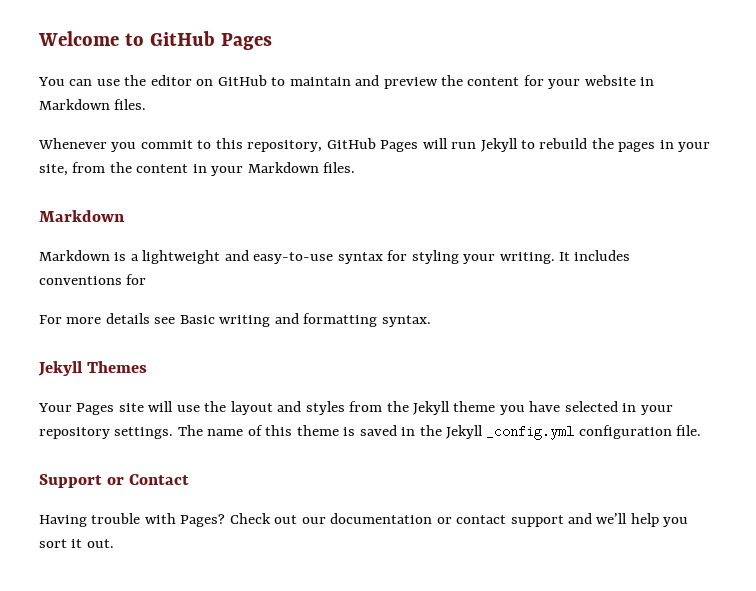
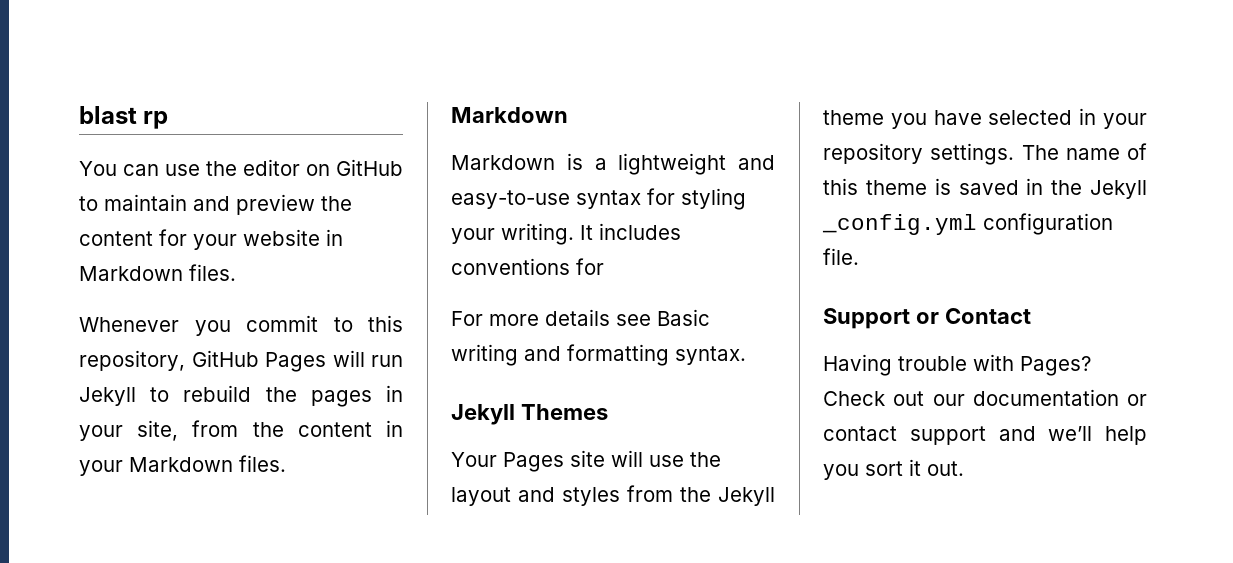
[38,31,272,50] Welcome to GitHub Pages -> [79,106,169,129] blast rp

